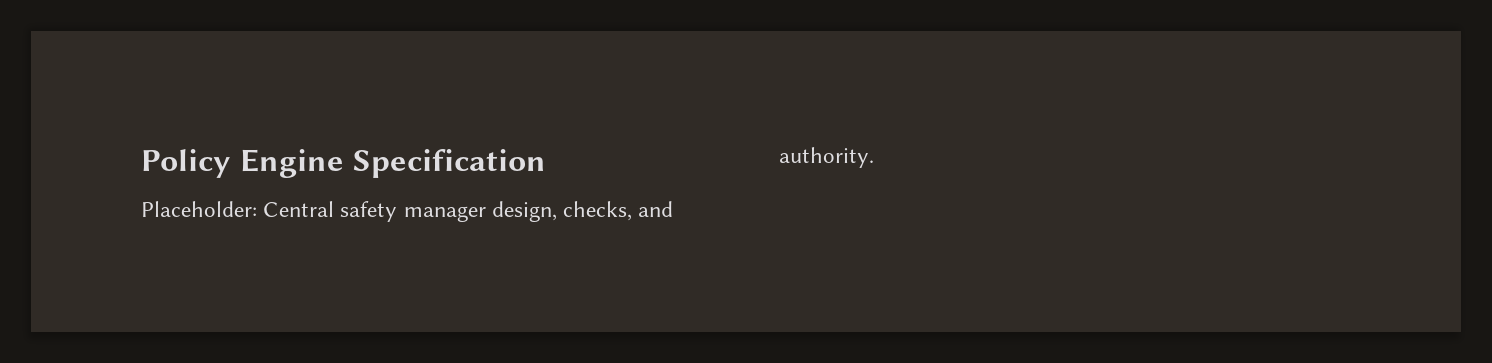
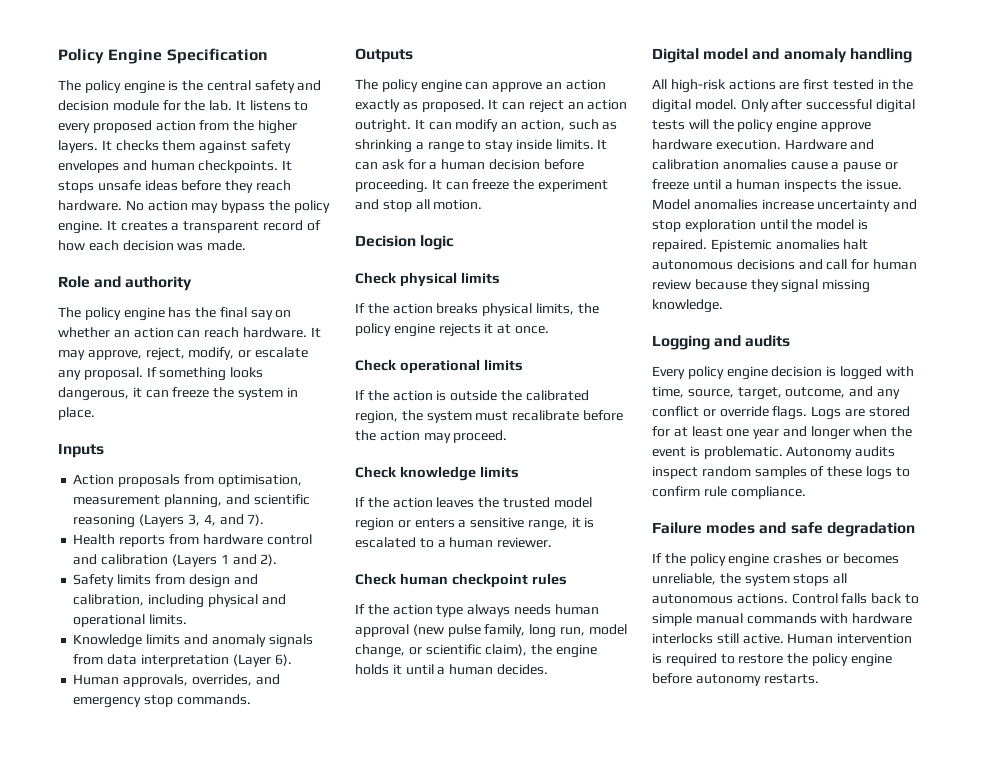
[141,201,674,222] [779,147,874,168] Placeholder: Central safety manager design, checks, and authority. -> [58,80,322,94] [58,100,309,111] [58,120,297,134] [58,140,291,154] [58,160,293,173] [58,180,291,193] [58,200,330,213] [58,220,321,234] [58,240,247,251] [58,276,193,291] [58,307,292,321] [58,327,321,338] [58,347,308,361] [58,367,264,381] [58,387,298,401] [58,407,95,420] [58,443,104,458] [73,474,302,487] [73,494,310,508] [73,514,265,528] [73,534,312,547] [73,554,278,567] [73,574,258,588] [73,594,286,608] [73,614,188,627] [73,634,313,648] [73,654,292,667] [73,674,280,687] [73,694,251,708] [355,48,413,63] [355,79,606,93] [355,99,628,113] [355,119,618,133] [355,139,608,153] [355,159,584,170] [355,179,608,193] [355,199,483,212] [355,235,455,250] [355,272,500,287] [355,303,599,316] [355,323,549,337] [355,359,523,374] [355,390,589,401] [355,410,623,424] [355,430,508,443] [355,466,519,481] [355,497,592,508] [355,517,595,531] [355,537,553,548] [355,573,567,588] [355,604,599,617] [355,624,627,638] [355,644,597,658] [355,664,548,675] [652,48,912,63] [652,79,914,93] [652,99,915,113] [652,119,871,133] [652,139,875,150] [652,159,898,172] [652,179,902,192] [652,199,918,212] [652,219,868,232] [652,239,869,252] [652,259,917,270] [652,279,871,293] [652,299,723,313] [652,335,791,350] [652,366,914,380] [652,386,900,400] [652,406,910,420] [652,426,913,440] [652,446,896,459] [652,466,910,480] [652,486,806,499] [652,522,915,537] [652,553,899,567] [652,573,848,586] [652,593,919,604] [652,613,913,626] [652,633,913,644] [652,653,892,667] [652,673,819,686] The policy engine is the central safety and decision module for the lab. It listens to every proposed action from the higher layers. It checks them against safety envelopes and human checkpoints. It stops unsafe ideas before they reach hardware. No action may bypass the policy engine. It creates a transparent record of how each decision was made. // Role and authority // The policy engine has the final say on whether an action can reach hardware. It may approve, reject, modify, or escalate any proposal. If something looks dangerous, it can freeze the system in place. // Inputs // Action proposals from optimisation, measurement planning, and scientific reasoning (Layers 3, 4, and 7). // Health reports from hardware control and calibration (Layers 1 and 2). // Safety limits from design and calibration, including physical and operational limits. // Knowledge limits and anomaly signals from data interpretation (Layer 6). // Human approvals, overrides, and emergency stop commands. // Outputs // The policy engine can approve an action exactly as proposed. It can reject an action outright. It can modify an action, such as shrinking a range to stay inside limits. It can ask for a human decision before proceeding. It can freeze the experiment and stop all motion. // Decision logic // Check physical limits // If the action breaks physical limits, the policy engine rejects it at once. // Check operational limits // If the action is outside the calibrated region, the system must recalibrate before the action may proceed. // Check knowledge limits // If the action leaves the trusted model region or enters a sensitive range, it is escalated to a human reviewer. // Check human checkpoint rules // If the action type always needs human approval (new pulse family, long run, model change, or scientific claim), the engine holds it until a human decides. // Digital model and anomaly handling // All high-risk actions are first tested in the digital model. Only after successful digital tests will the policy engine approve hardware execution. Hardware and calibration anomalies cause a pause or freeze until a human inspects the issue. Model anomalies increase uncertainty and stop exploration until the model is repaired. Epistemic anomalies halt autonomous decisions and call for human review because they signal missing knowledge. // Logging and audits // Every policy engine decision is logged with time, source, target, outcome, and any conflict or override flags. Logs are stored for at least one year and longer when the event is problematic. Autonomy audits inspect random samples of these logs to confirm rule compliance. // Failure modes and safe degradation // If the policy engine crashes or becomes unreliable, the system stops all autonomous actions. Control falls back to simple manual commands with hardware interlocks still active. Human intervention is required to restore the policy engine before autonomy restarts.

